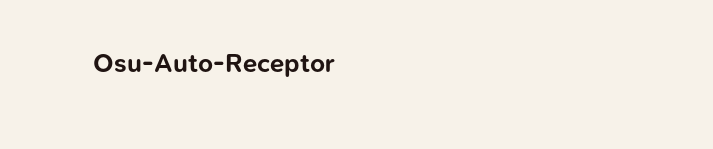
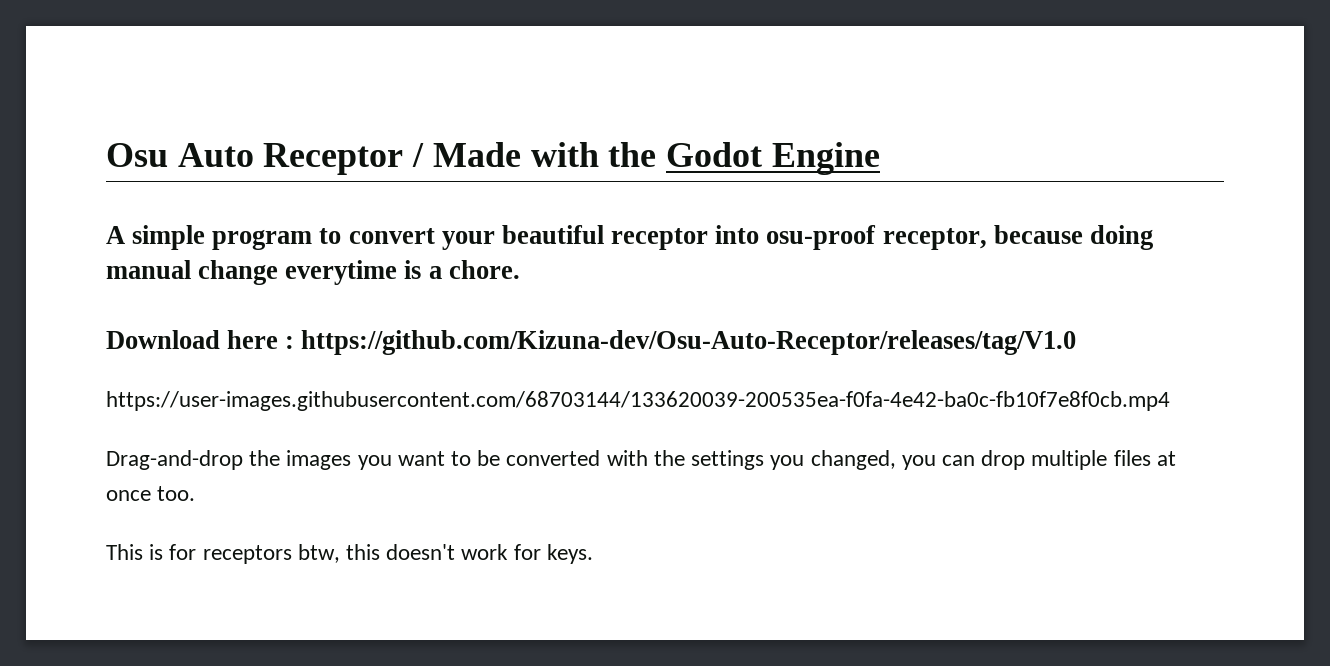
[93,54,335,77] Osu-Auto-Receptor -> [106,142,880,175] [106,225,1153,250] [106,260,520,285] [106,330,1077,355] [106,391,1170,411] [106,450,1176,470] [106,486,196,501] [106,544,593,564] Osu Auto Receptor / Made with the Godot Engine // A simple program to convert your beautiful receptor into osu-proof receptor, because doing manual change everytime is a chore. // Download here : https://github.com/Kizuna-dev/Osu-Auto-Receptor/releases/tag/V1.0 // https://user-images.githubusercontent.com/68703144/133620039-200535ea-f0fa-4e42-ba0c-fb10f7e8f0cb.mp4 // Drag-and-drop the images you want to be converted with the settings you changed, you can drop multiple files at once too. // This is for receptors btw, this doesn't work for keys.

